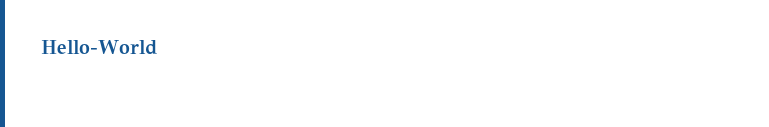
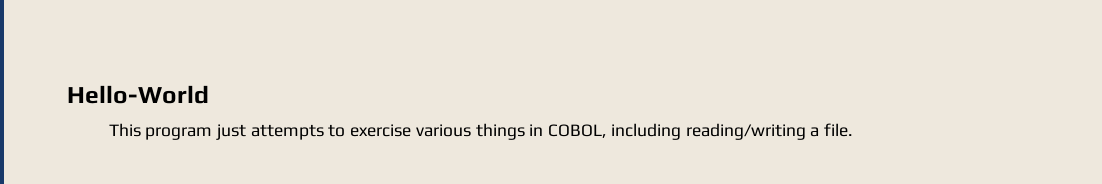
(157, 47) none -> [108,123,852,140] // This program just attempts to exercise various things in COBOL, including reading/writing a file.

